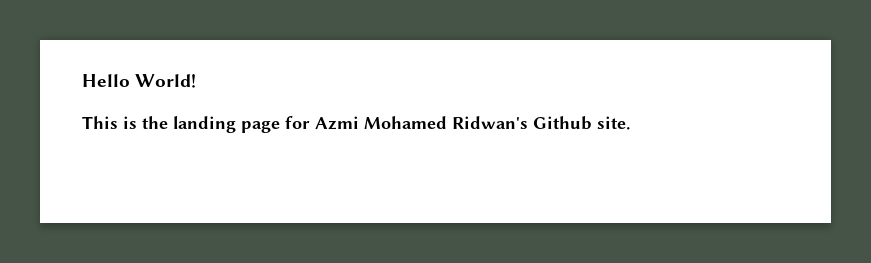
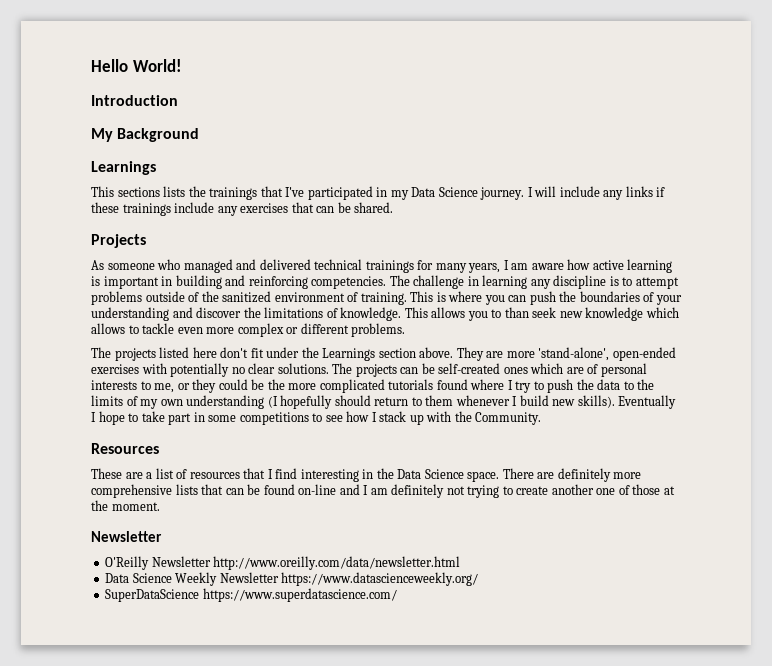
[82,116,630,133] This is the landing page for Azmi Mohamed Ridwan's Github site. -> [91,95,178,106] [91,128,200,142] [91,161,156,175] [91,186,666,200] [91,202,394,216] [91,234,146,248] [91,259,673,273] [91,275,679,289] [91,291,682,305] [91,307,679,321] [91,323,406,337] [91,347,676,361] [91,363,647,377] [91,379,655,393] [91,395,677,409] [91,411,542,425] [91,443,159,454] [91,468,642,482] [91,484,675,498] [91,500,160,511] [91,531,162,542] [105,556,461,570] [105,572,479,586] [105,588,397,602] Introduction // My Background // Learnings // This sections lists the trainings that I've participated in my Data Science journey. I will include any links if these trainings include any exercises that can be shared. // Projects // As someone who managed and delivered technical trainings for many years, I am aware how active learning is important in building and reinforcing competencies. The challenge in learning any discipline is to attempt problems outside of the sanitized environment of training. This is where you can push the boundaries of your understanding and discover the limitations of knowledge. This allows you to than seek new knowledge which allows to tackle even more complex or different problems. // The projects listed here don't fit under the Learnings section above. They are more 'stand-alone', open-ended exercises with potentially no clear solutions. The projects can be self-created ones which are of personal interests to me, or they could be the more complicated tutorials found where I try to push the data to the limits of my own understanding (I hopefully should return to them whenever I build new skills). Eventually I hope to take part in some competitions to see how I stack up with the Community. // Resources // These are a list of resources that I find interesting in the Data Science space. There are definitely more comprehensive lists that can be found on-line and I am definitely not trying to create another one of those at the moment. // Newsletter // O'Reilly Newsletter http://www.oreilly.com/data/newsletter.html // Data Science Weekly Newsletter https://www.datascienceweekly.org/ // SuperDataScience https://www.superdatascience.com/

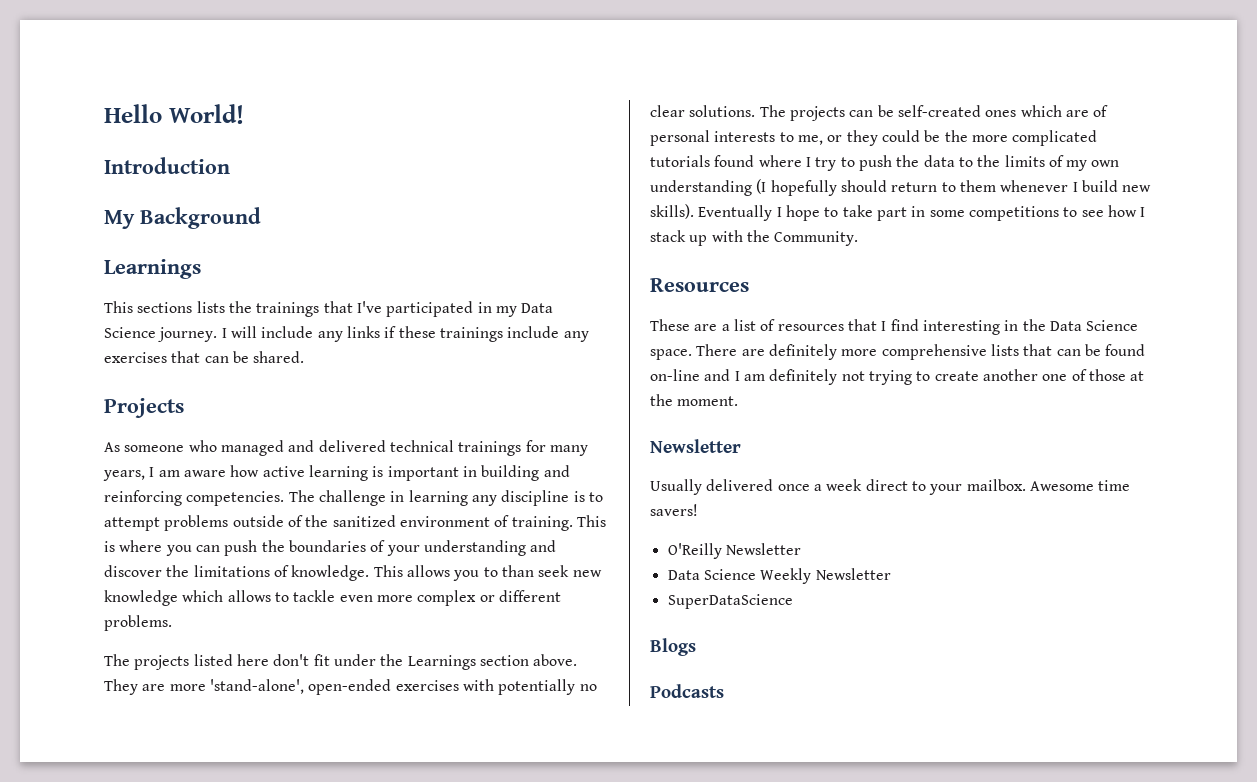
(162, 536) none -> [650,479,1131,495] [650,504,698,516] // Usually delivered once a week direct to your mailbox. Awesome time savers!
[213,556,461,570] http://www.oreilly.com/data/newsletter.html -> (801, 549) none
[281,572,479,586] https://www.datascienceweekly.org/ -> (891, 574) none
[202,588,397,602] https://www.superdatascience.com/ -> [650,638,696,656] [650,684,724,698] // Blogs // Podcasts

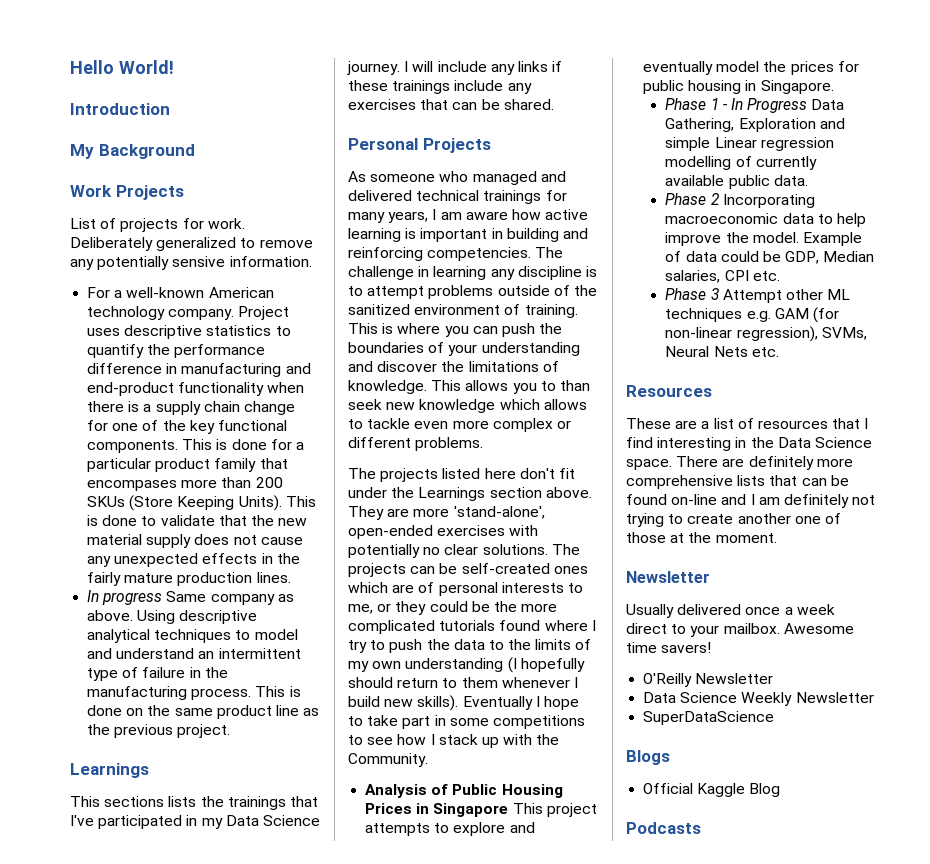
(261, 218) none -> [70,185,184,200] [70,218,245,232] [70,237,313,251] [70,256,312,270] [87,287,274,298] [87,306,290,320] [87,325,291,339] [87,344,266,358] [87,363,311,377] [87,382,305,396] [87,401,295,415] [87,420,287,434] [87,439,304,453] [87,458,288,472] [87,477,283,491] [87,495,316,511] [87,515,308,526] [87,534,303,548] [87,553,300,567] [87,572,291,586] [87,590,294,605] [87,610,258,624] [87,629,298,643] [87,648,301,659] [87,667,228,681] [87,686,301,700] [87,705,320,719] [87,724,231,738] // Work Projects // List of projects for work. Deliberately generalized to remove any potentially sensive information. // For a well-known American technology company. Project uses descriptive statistics to quantify the performance difference in manufacturing and end-product functionality when there is a supply chain change for one of the key functional components. This is done for a particular product family that encompases more than 200 SKUs (Store Keeping Units). This is done to validate that the new material supply does not cause any unexpected effects in the fairly mature production lines. // In progress Same company as above. Using descriptive analytical techniques to model and understand an intermittent type of failure in the manufacturing process. This is done on the same product line as the previous project.
(305, 357) none -> [348,138,418,150] Personal
(859, 238) none -> [365,784,563,798] [365,803,597,817] [365,822,535,836] [643,61,859,75] [643,80,834,94] [665,98,845,113] [665,118,845,132] [665,137,834,151] [665,156,817,170] [665,175,808,189] [665,193,815,208] [665,213,866,227] [665,232,862,246] [665,251,875,264] [665,270,780,283] [665,288,851,303] [665,307,839,323] [665,326,867,342] [665,346,779,357] // Analysis of Public Housing Prices in Singapore This project attempts to explore and eventually model the prices for public housing in Singapore. // Phase 1 - In Progress Data Gathering, Exploration and simple Linear regression modelling of currently available public data. // Phase 2 Incorporating macroeconomic data to help improve the model. Example of data could be GDP, Median salaries, CPI etc. // Phase 3 Attempt other ML techniques e.g. GAM (for non-linear regression), SVMs, Neural Nets etc.
(696, 647) none -> [643,783,781,797] // Official Kaggle Blog

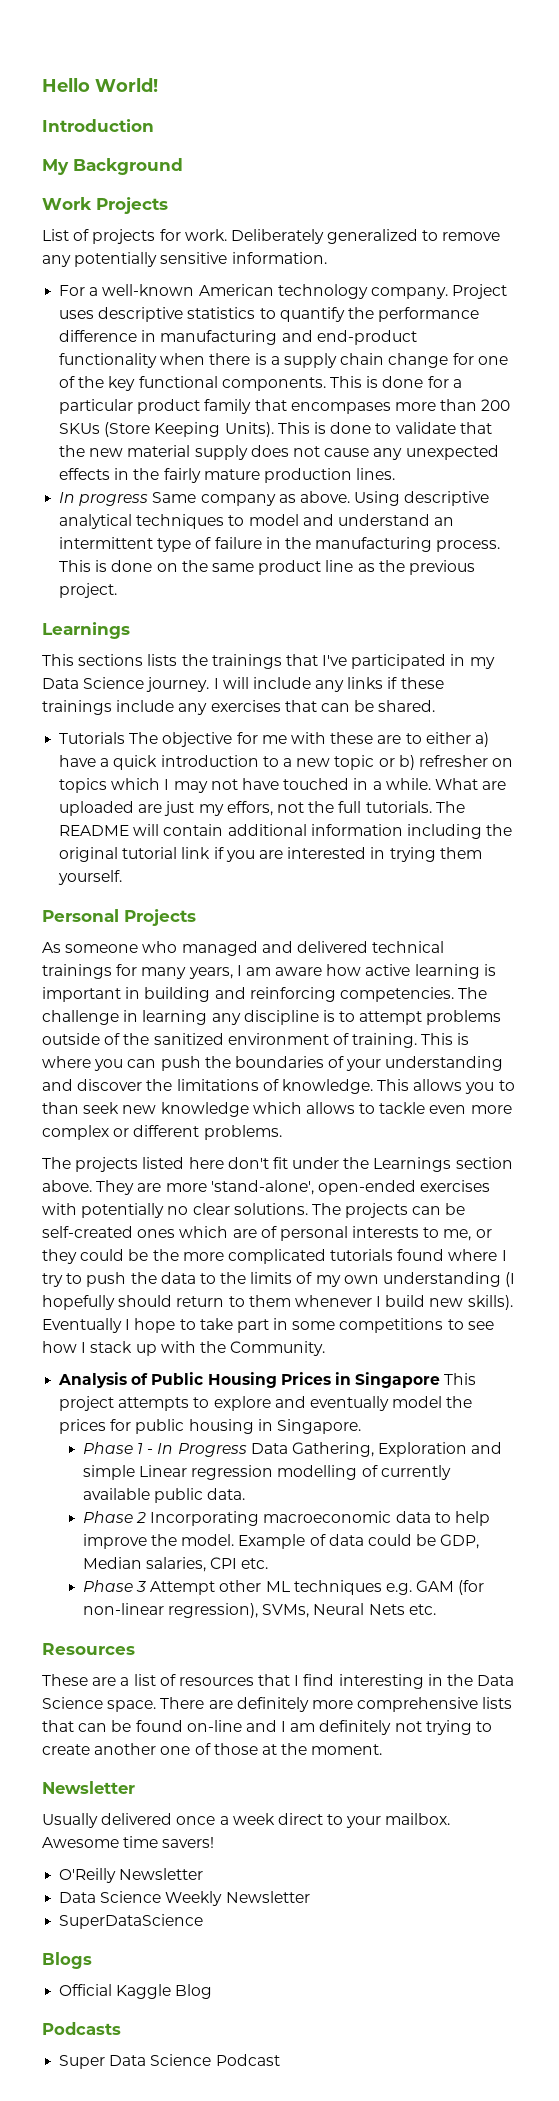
[172,256,226,267] sensive -> [160,252,228,264] sensitive
(554, 104) none -> [59,732,489,747] [59,755,514,770] [59,778,507,793] [59,801,465,816] [59,824,513,839] [59,847,482,862] [58,870,123,885] // Tutorials The objective for me with these are to either a) have a quick introduction to a new topic or b) refresher on topics which I may not have touched in a while. What are uploaded are just my effors, not the full tutorials. The README will contain additional information including the original tutorial link if you are interested in trying them yourself.
(701, 828) none -> [59,2054,280,2069] // Super Data Science Podcast

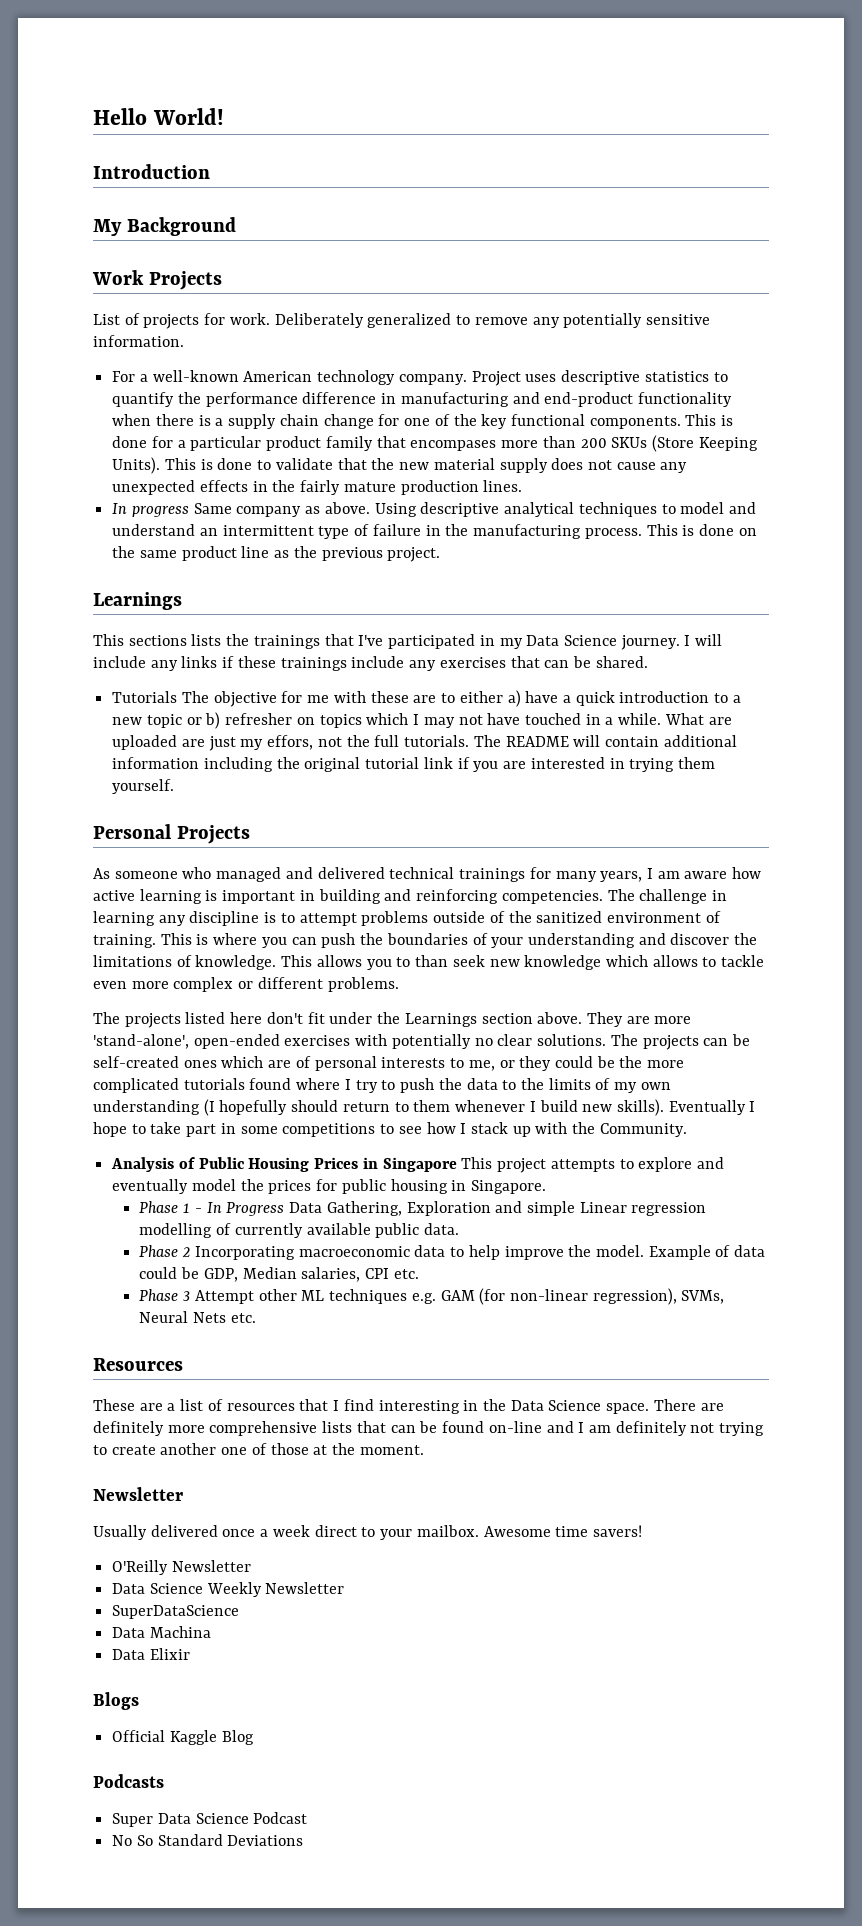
(204, 1921) none -> [112,1626,211,1638] [112,1648,190,1660] // Data Machina // Data Elixir
(280, 2060) none -> [112,1834,304,1846] // No So Standard Deviations

